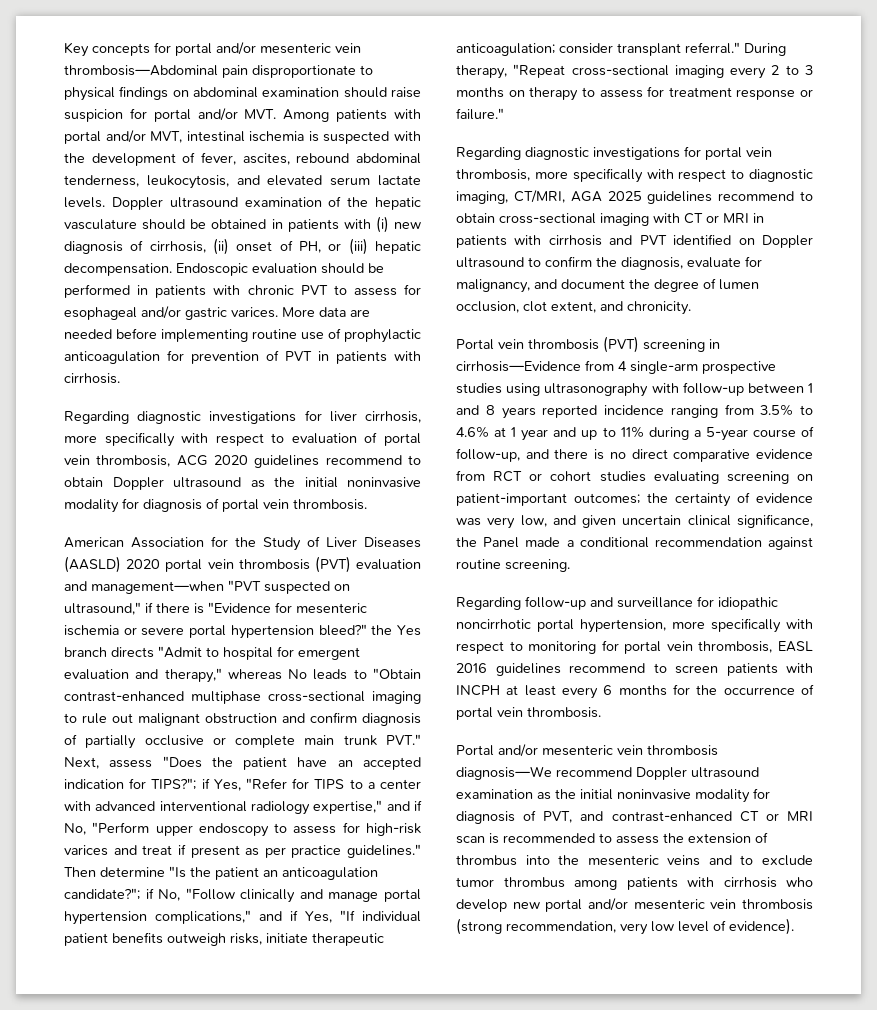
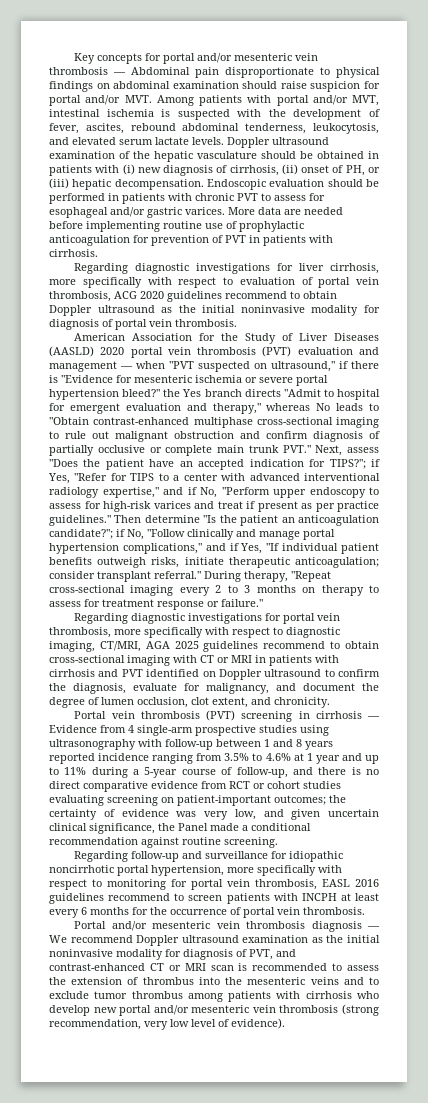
[64,65,218,76] thrombosis—Abdominal -> [49,67,190,75] thrombosis — Abdominal
[91,581,224,594] management—when -> [49,361,165,372] management — when
[456,361,581,372] cirrhosis—Evidence -> [315,711,380,719] [49,725,97,733] cirrhosis — Evidence
[456,766,552,780] diagnosis—We -> [311,921,380,932] [49,935,67,943] diagnosis — We

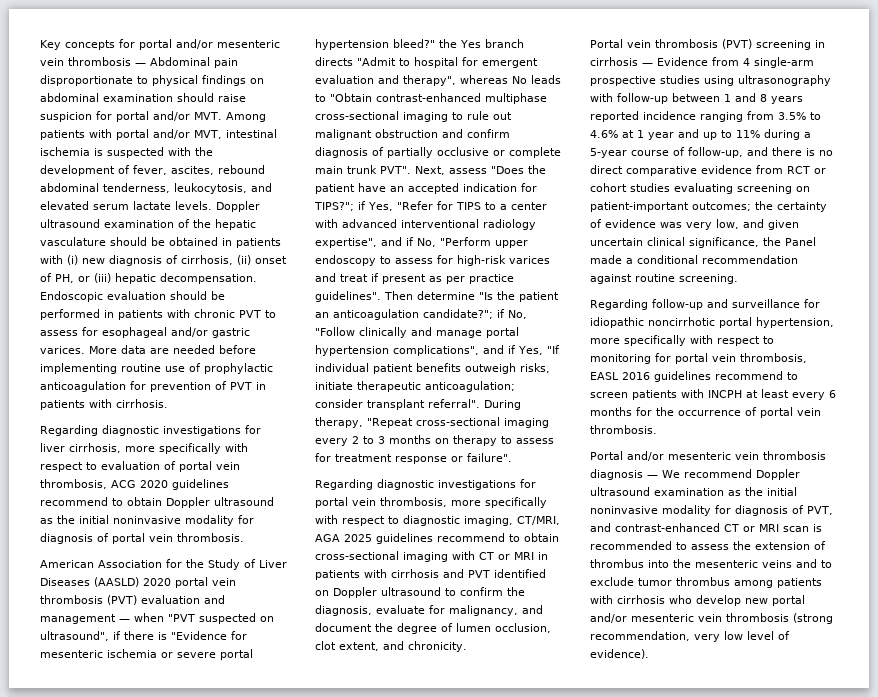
[271,361,335,372] ultrasound," -> [40,631,109,641] ultrasound",
[212,403,261,414] therapy," -> [403,75,456,86] therapy",
[282,445,311,453] PVT." -> [380,166,411,174] PVT".
[102,487,159,498] expertise," -> [315,238,377,248] expertise",
[49,515,111,526] guidelines." -> [315,291,381,302] guidelines".
[122,543,202,554] complications," -> [393,345,479,356] complications",
[154,571,201,579] referral." -> [428,399,480,408] referral".
[221,599,263,607] failure." -> [467,453,512,462] failure".

